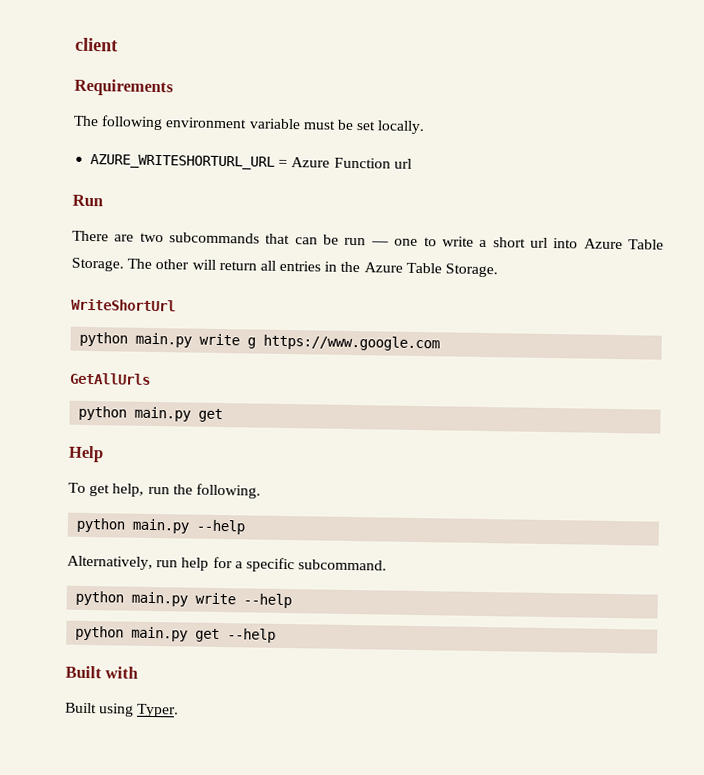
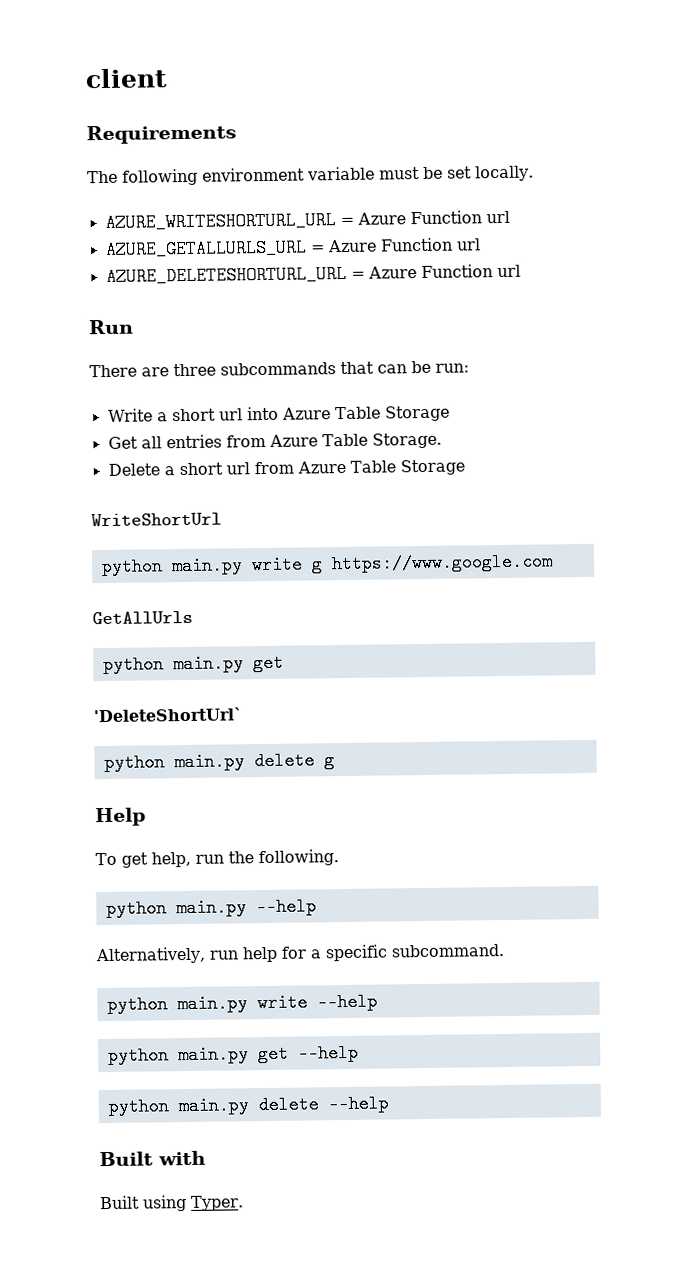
(412, 163) none -> [104,237,481,259] [105,264,521,286] // AZURE_GETALLURLS_URL = Azure Function url // AZURE_DELETESHORTURL_URL = Azure Function url
[139,232,164,243] two -> [173,363,216,377] three
[344,236,474,247] run — one to write -> [435,363,469,373] [107,408,153,422] run: // Write
[71,257,499,278] Storage. The other will return all entries in the Azure Table Storage. -> [384,405,450,422] [107,432,442,449] [107,459,465,476] Storage // Get all entries from Azure Table Storage. // Delete a short url from Azure Table Storage
(224, 415) none -> [93,707,243,723] [103,751,335,773] // 'DeleteShortUrl` // python main.py delete g
(277, 635) none -> [107,1094,389,1117] // python main.py delete --help

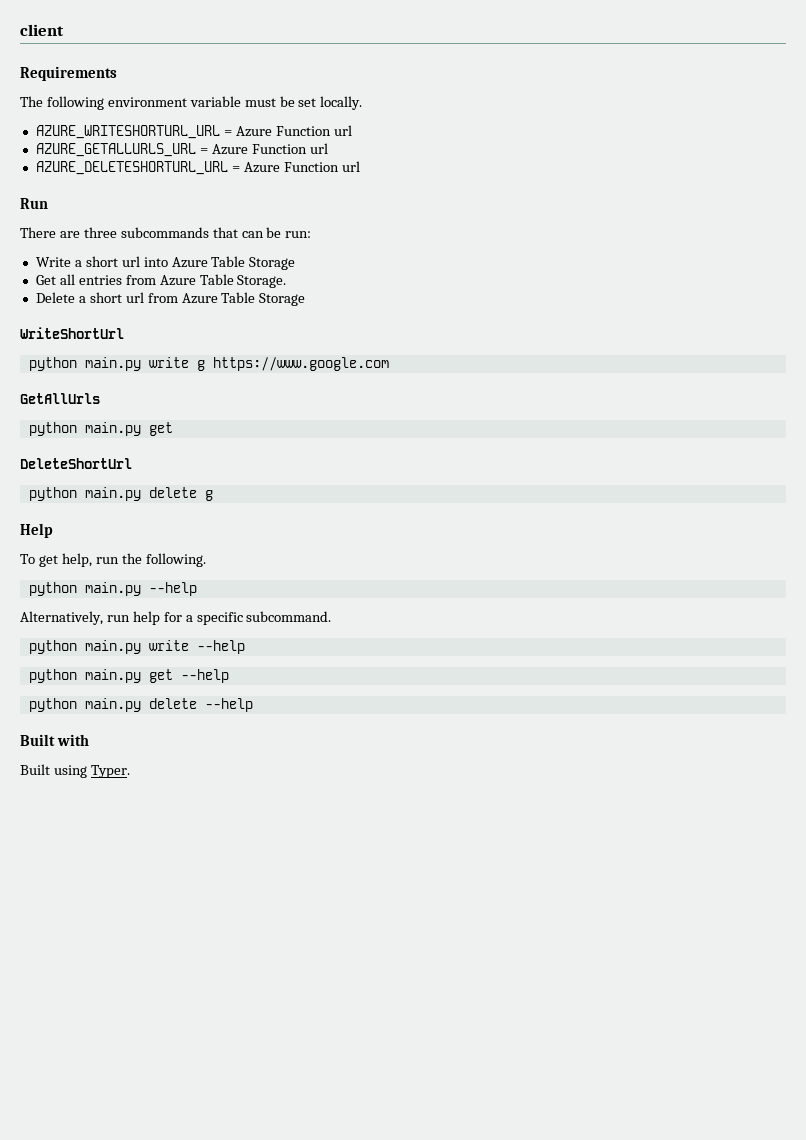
[93,707,243,723] 'DeleteShortUrl` -> [20,458,132,469] DeleteShortUrl

